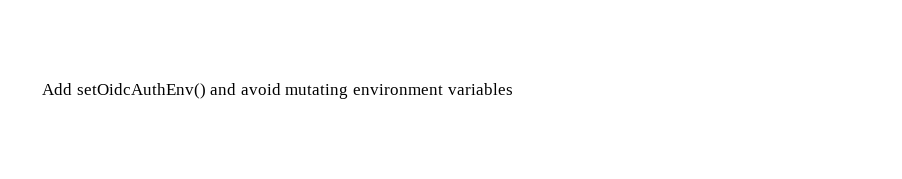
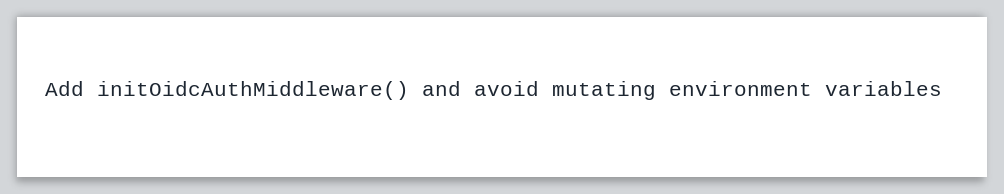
[76,83,206,99] setOidcAuthEnv() -> [97,81,409,100] initOidcAuthMiddleware()

